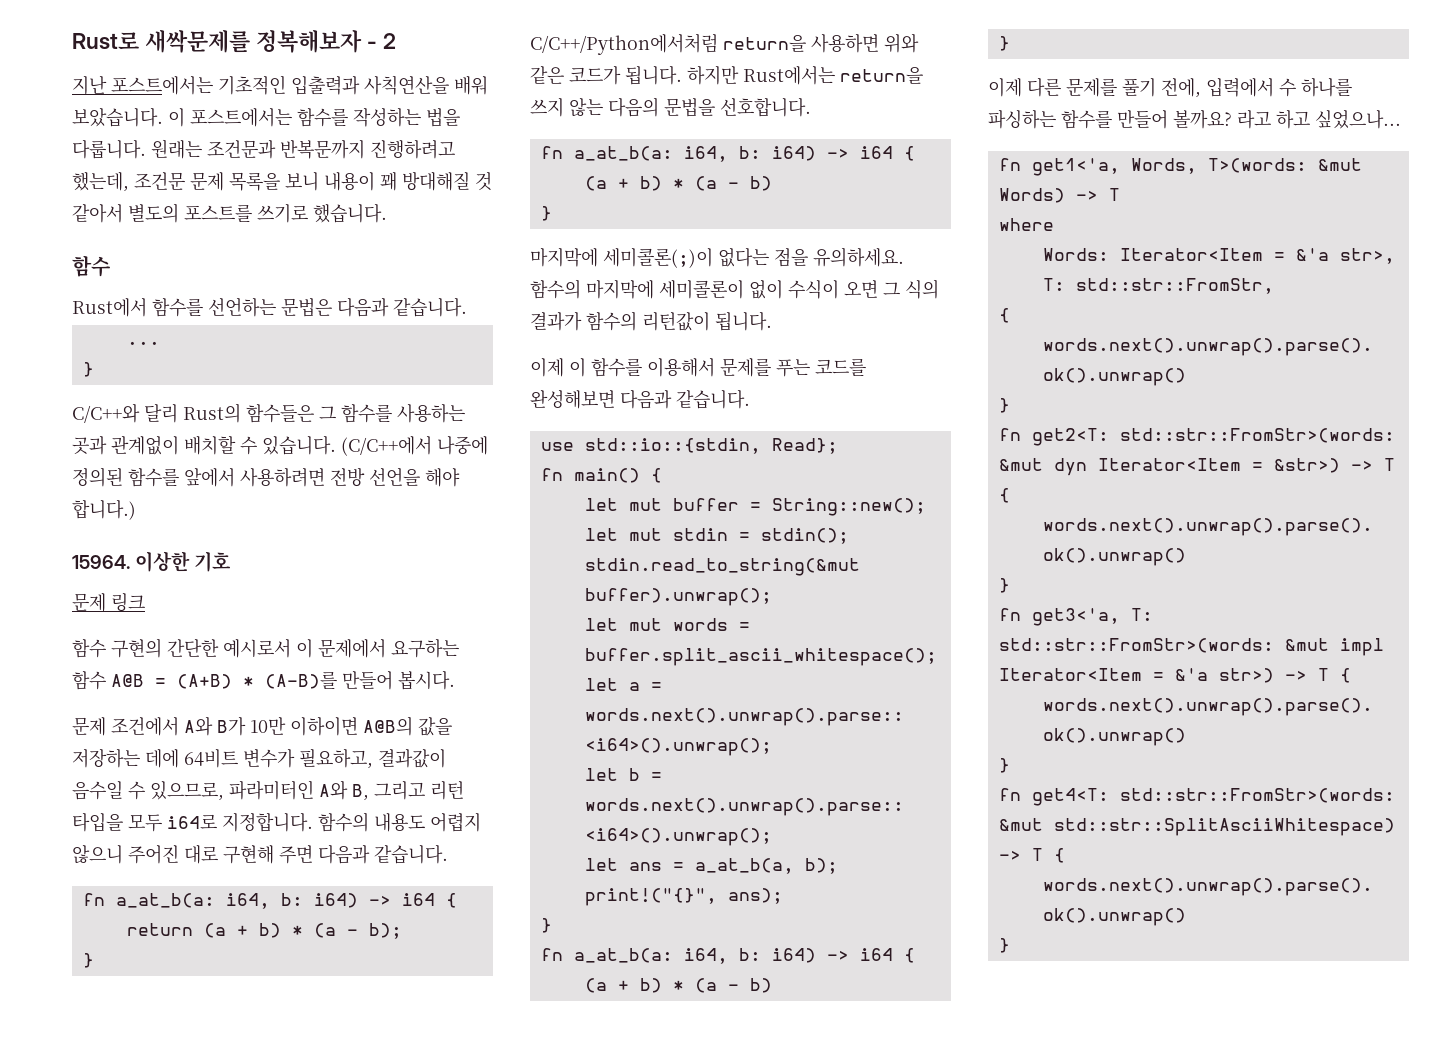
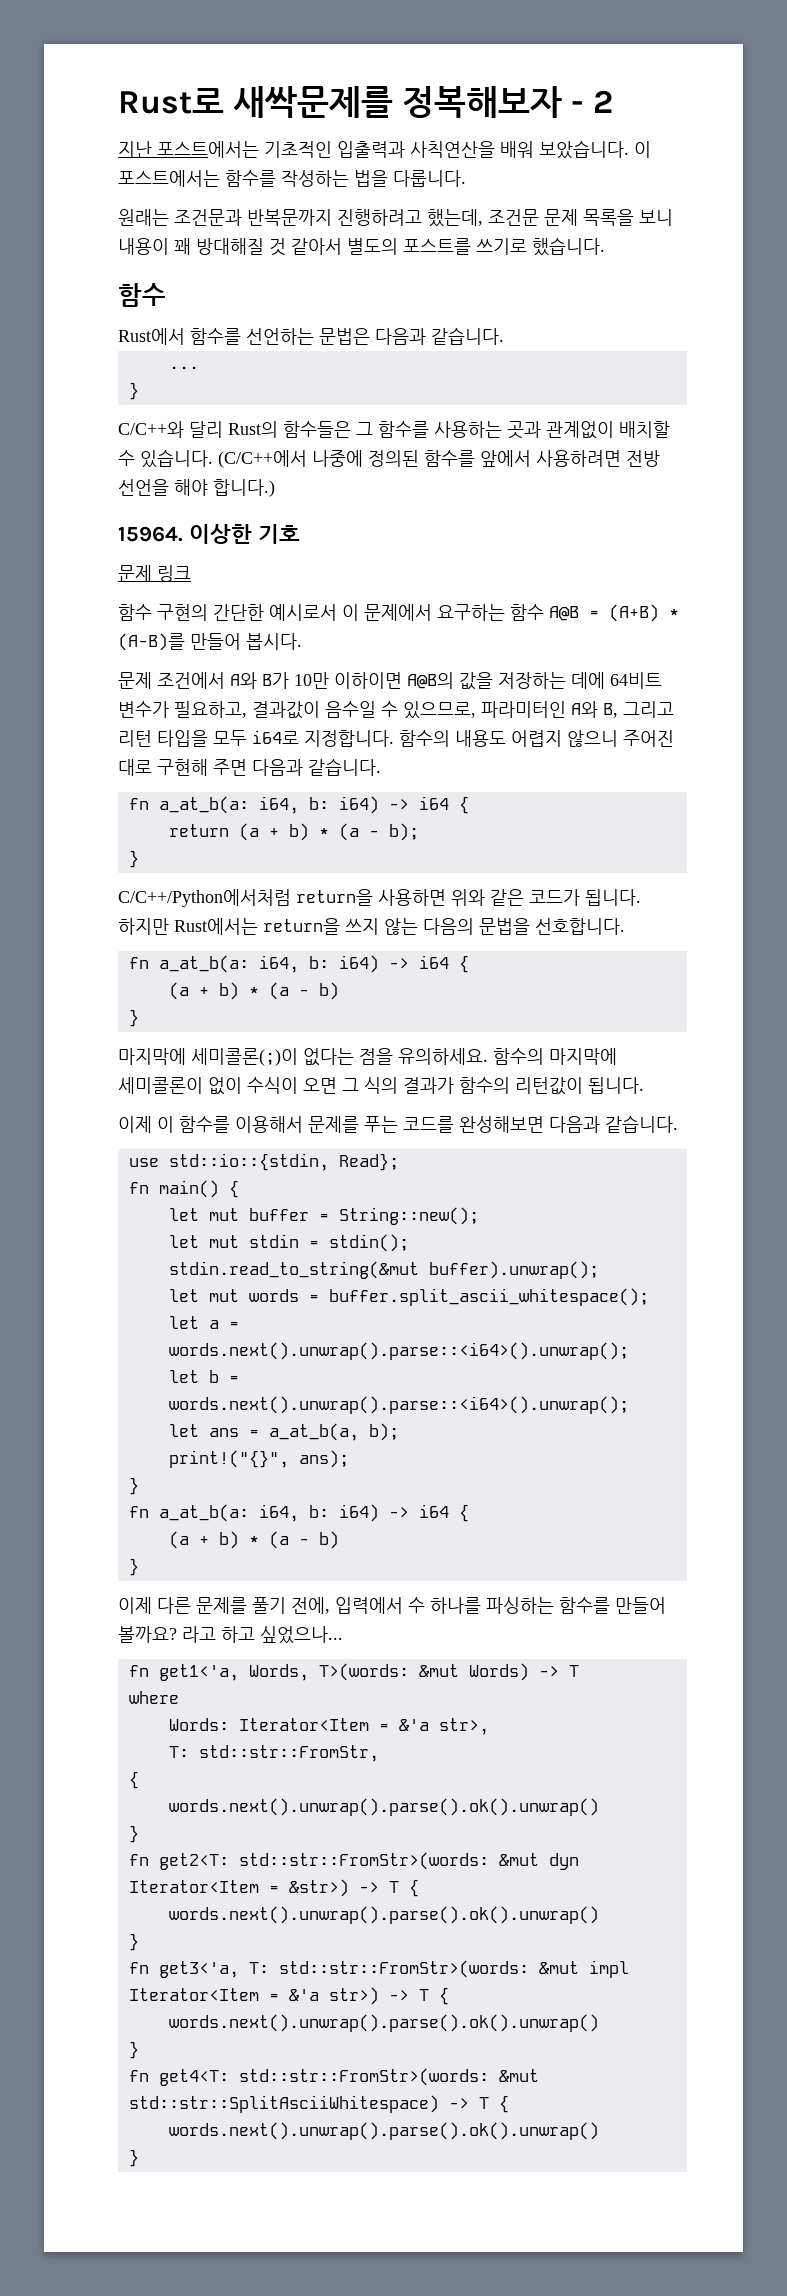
(146, 149) none -> (466, 178) //

